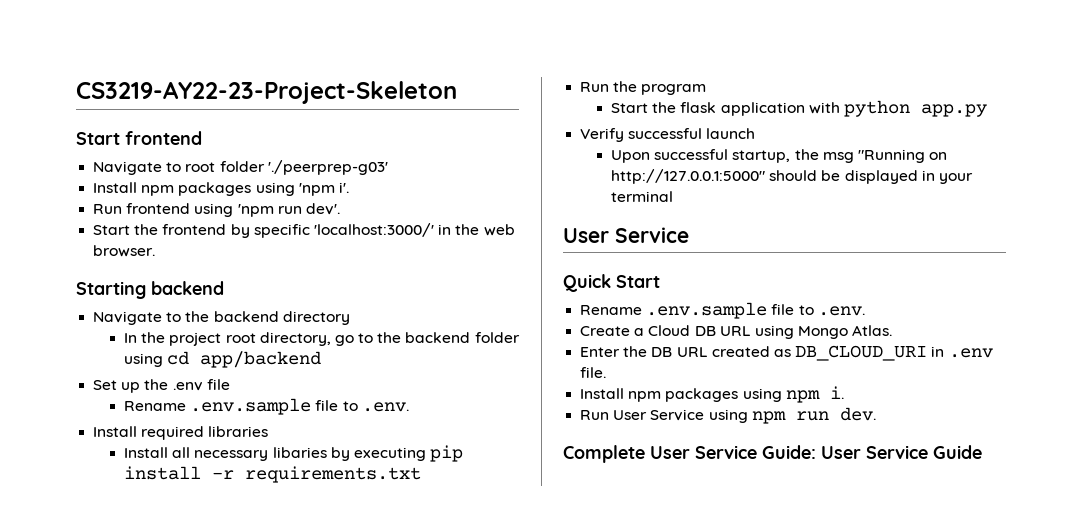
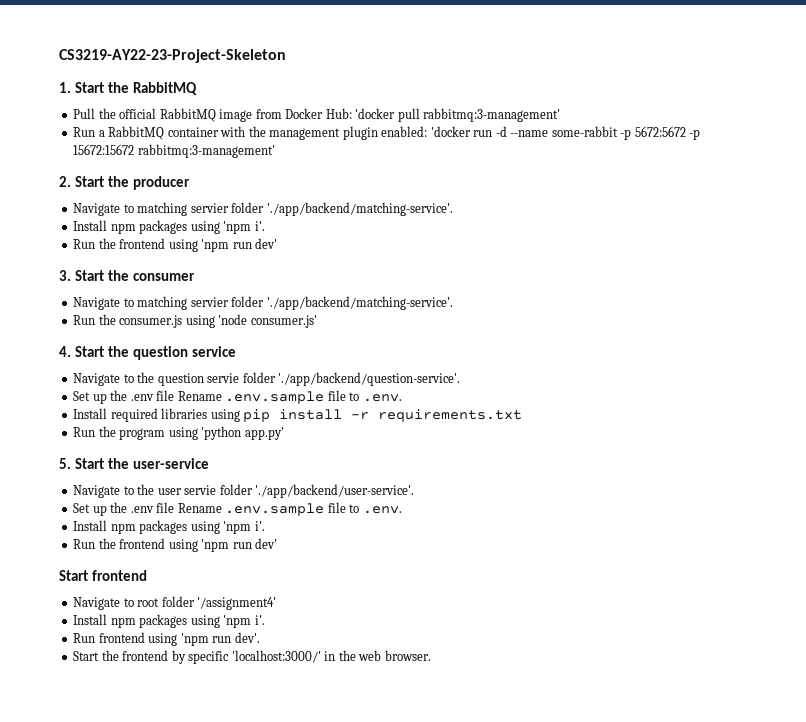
(457, 92) none -> [59,82,197,95] [73,108,561,122] [73,126,701,140] [73,144,275,158] [59,176,190,190] [73,202,453,216] [73,220,265,234] [73,238,278,252] [59,270,195,281] [73,296,453,310] [73,314,317,328] [59,346,236,360] [73,372,461,386] [73,390,402,404] [73,408,523,422] [73,426,284,440] [59,458,209,469] [73,484,415,498] [73,502,402,516] [73,520,265,534] [73,538,278,552] // 1. Start the RabbitMQ // Pull the official RabbitMQ image from Docker Hub: 'docker pull rabbitmq:3-management' // Run a RabbitMQ container with the management plugin enabled: 'docker run -d --name some-rabbit -p 5672:5672 -p 15672:15672 rabbitmq:3-management' // 2. Start the producer // Navigate to matching servier folder './app/backend/matching-service'. // Install npm packages using 'npm i'. // Run the frontend using 'npm run dev' // 3. Start the consumer // Navigate to matching servier folder './app/backend/matching-service'. // Run the consumer.js using 'node consumer.js' // 4. Start the question service // Navigate to the question servie folder './app/backend/question-service'. // Set up the .env file Rename .env.sample file to .env. // Install required libraries using pip install -r requirements.txt // Run the program using 'python app.py' // 5. Start the user-service // Navigate to the user servie folder './app/backend/user-service'. // Set up the .env file Rename .env.sample file to .env. // Install npm packages using 'npm i'. // Run the frontend using 'npm run dev'
[267,160,388,175] './peerprep-g03' -> [197,597,277,610] '/assignment4'
[76,281,224,299] [93,311,350,325] [124,332,520,346] [124,351,322,368] [93,379,230,393] [124,398,409,415] [93,426,269,440] [124,445,464,462] [124,466,422,483] [580,81,707,95] [611,100,987,117] [580,128,756,142] [611,149,948,163] [611,169,973,184] [611,191,674,202] [563,227,689,243] [563,274,660,292] [580,302,865,319] [580,325,893,339] [580,345,993,361] [580,367,607,378] [580,386,844,403] [580,407,876,424] [563,445,982,463] // Starting backend // Navigate to the backend directory // In the project root directory, go to the backend folder using cd app/backend // Set up the .env file // Rename .env.sample file to .env. // Install required libraries // Install all necessary libaries by executing pip install -r requirements.txt // Run the program // Start the flask application with python app.py // Verify successful launch // Upon successful startup, the msg "Running on http://127.0.0.1:5000" should be displayed in your terminal // User Service // Quick Start // Rename .env.sample file to .env. // Create a Cloud DB URL using Mongo Atlas. // Enter the DB URL created as DB_CLOUD_URI in .env file. // Install npm packages using npm i. // Run User Service using npm run dev. // Complete User Service Guide: User Service Guide -> (431, 655) none

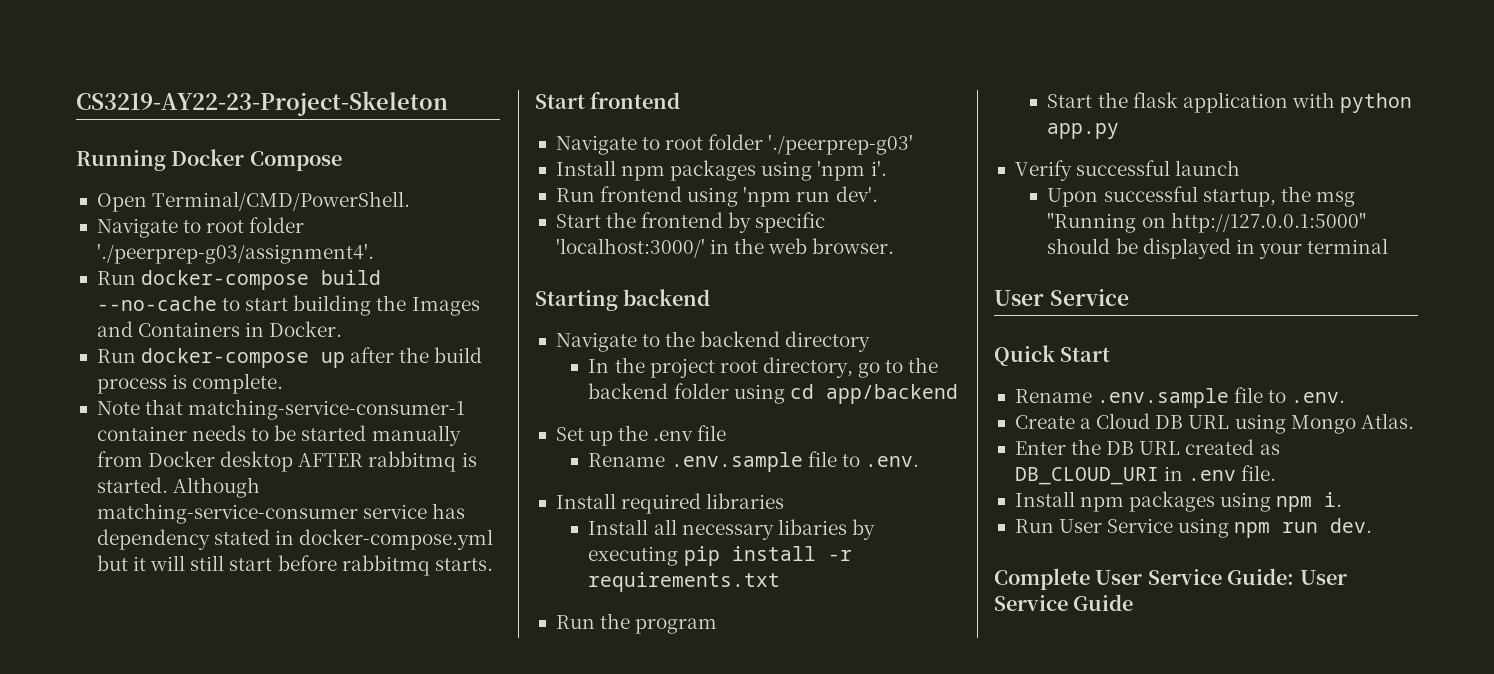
[59,82,197,95] [73,108,561,122] [73,126,701,140] [73,144,275,158] [59,176,190,190] [73,202,453,216] [73,220,265,234] [73,238,278,252] [59,270,195,281] [73,296,453,310] [73,314,317,328] [59,346,236,360] [73,372,461,386] [73,390,402,404] [73,408,523,422] [73,426,284,440] [59,458,209,469] [73,484,415,498] [73,502,402,516] [73,520,265,534] [73,538,278,552] 1. Start the RabbitMQ // Pull the official RabbitMQ image from Docker Hub: 'docker pull rabbitmq:3-management' // Run a RabbitMQ container with the management plugin enabled: 'docker run -d --name some-rabbit -p 5672:5672 -p 15672:15672 rabbitmq:3-management' // 2. Start the producer // Navigate to matching servier folder './app/backend/matching-service'. // Install npm packages using 'npm i'. // Run the frontend using 'npm run dev' // 3. Start the consumer // Navigate to matching servier folder './app/backend/matching-service'. // Run the consumer.js using 'node consumer.js' // 4. Start the question service // Navigate to the question servie folder './app/backend/question-service'. // Set up the .env file Rename .env.sample file to .env. // Install required libraries using pip install -r requirements.txt // Run the program using 'python app.py' // 5. Start the user-service // Navigate to the user servie folder './app/backend/user-service'. // Set up the .env file Rename .env.sample file to .env. // Install npm packages using 'npm i'. // Run the frontend using 'npm run dev' -> [76,149,342,171] [96,191,411,212] [96,217,305,238] [96,243,374,264] [96,270,382,290] [96,295,480,316] [96,321,343,337] [96,347,483,368] [96,373,284,394] [96,399,466,420] [96,425,461,446] [96,451,477,472] [96,477,261,498] [96,503,466,524] [96,529,494,550] [96,555,493,576] Running Docker Compose // Open Terminal/CMD/PowerShell. // Navigate to root folder './peerprep-g03/assignment4'. // Run docker-compose build --no-cache to start building the Images and Containers in Docker. // Run docker-compose up after the build process is complete. // Note that matching-service-consumer-1 container needs to be started manually from Docker desktop AFTER rabbitmq is started. Although matching-service-consumer service has dependency stated in docker-compose.yml but it will still start before rabbitmq starts.
[197,597,277,610] '/assignment4' -> [768,134,914,155] './peerprep-g03'
(431, 655) none -> [535,289,711,311] [555,331,871,352] [588,357,939,378] [588,383,958,404] [555,425,727,446] [588,451,919,472] [555,493,785,514] [588,519,875,540] [588,546,852,566] [588,572,781,592] [555,613,718,634] [1047,92,1413,113] [1047,123,1120,139] [1014,160,1241,181] [1047,186,1355,207] [1047,212,1366,233] [1047,238,1389,259] [994,288,1129,306] [994,345,1111,366] [1014,387,1346,408] [1014,413,1414,434] [1014,439,1280,455] [1014,465,1277,485] [1014,491,1343,512] [1014,518,1373,538] [994,568,1347,590] [994,594,1134,611] // Starting backend // Navigate to the backend directory // In the project root directory, go to the backend folder using cd app/backend // Set up the .env file // Rename .env.sample file to .env. // Install required libraries // Install all necessary libaries by executing pip install -r requirements.txt // Run the program // Start the flask application with python app.py // Verify successful launch // Upon successful startup, the msg "Running on http://127.0.0.1:5000" should be displayed in your terminal // User Service // Quick Start // Rename .env.sample file to .env. // Create a Cloud DB URL using Mongo Atlas. // Enter the DB URL created as DB_CLOUD_URI in .env file. // Install npm packages using npm i. // Run User Service using npm run dev. // Complete User Service Guide: User Service Guide

